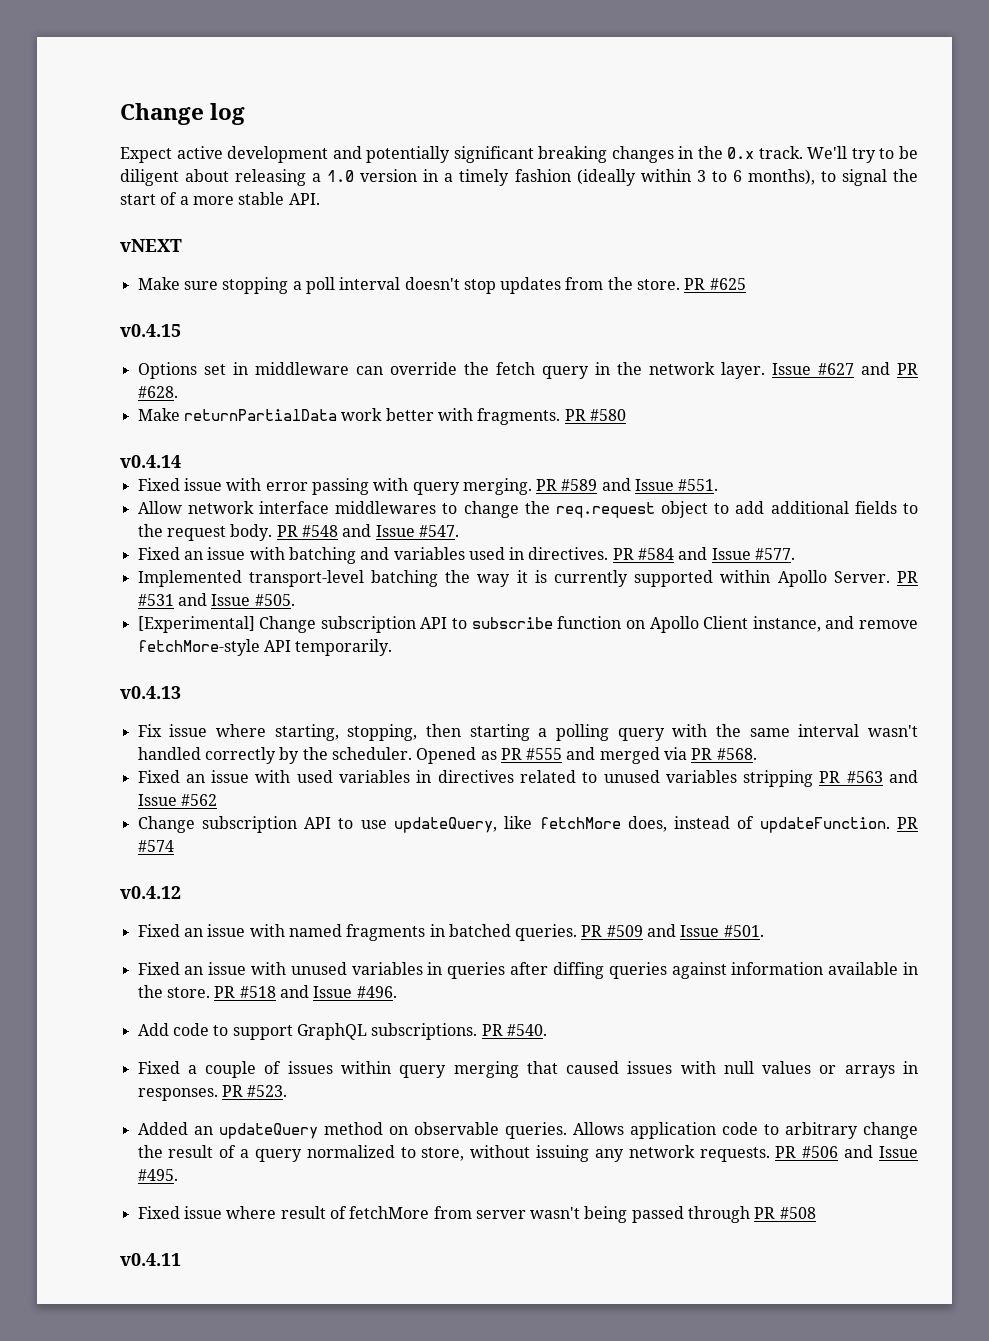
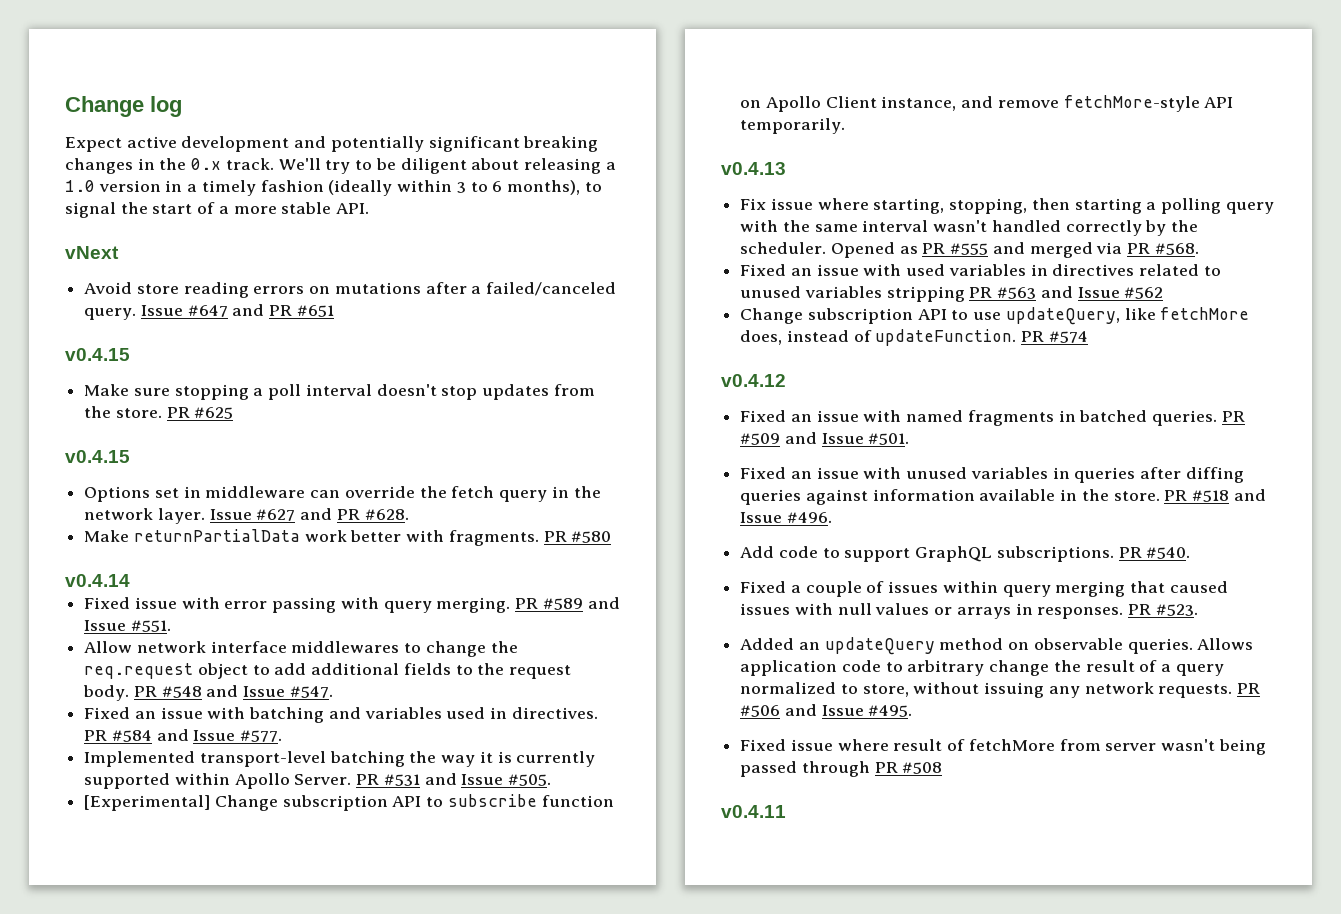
[120,239,182,252] vNEXT -> [65,246,119,259] [84,282,617,298] [84,304,334,320] [65,348,130,361] vNext // Avoid store reading errors on mutations after a failed/canceled query. Issue #647 and PR #651 // v0.4.15

